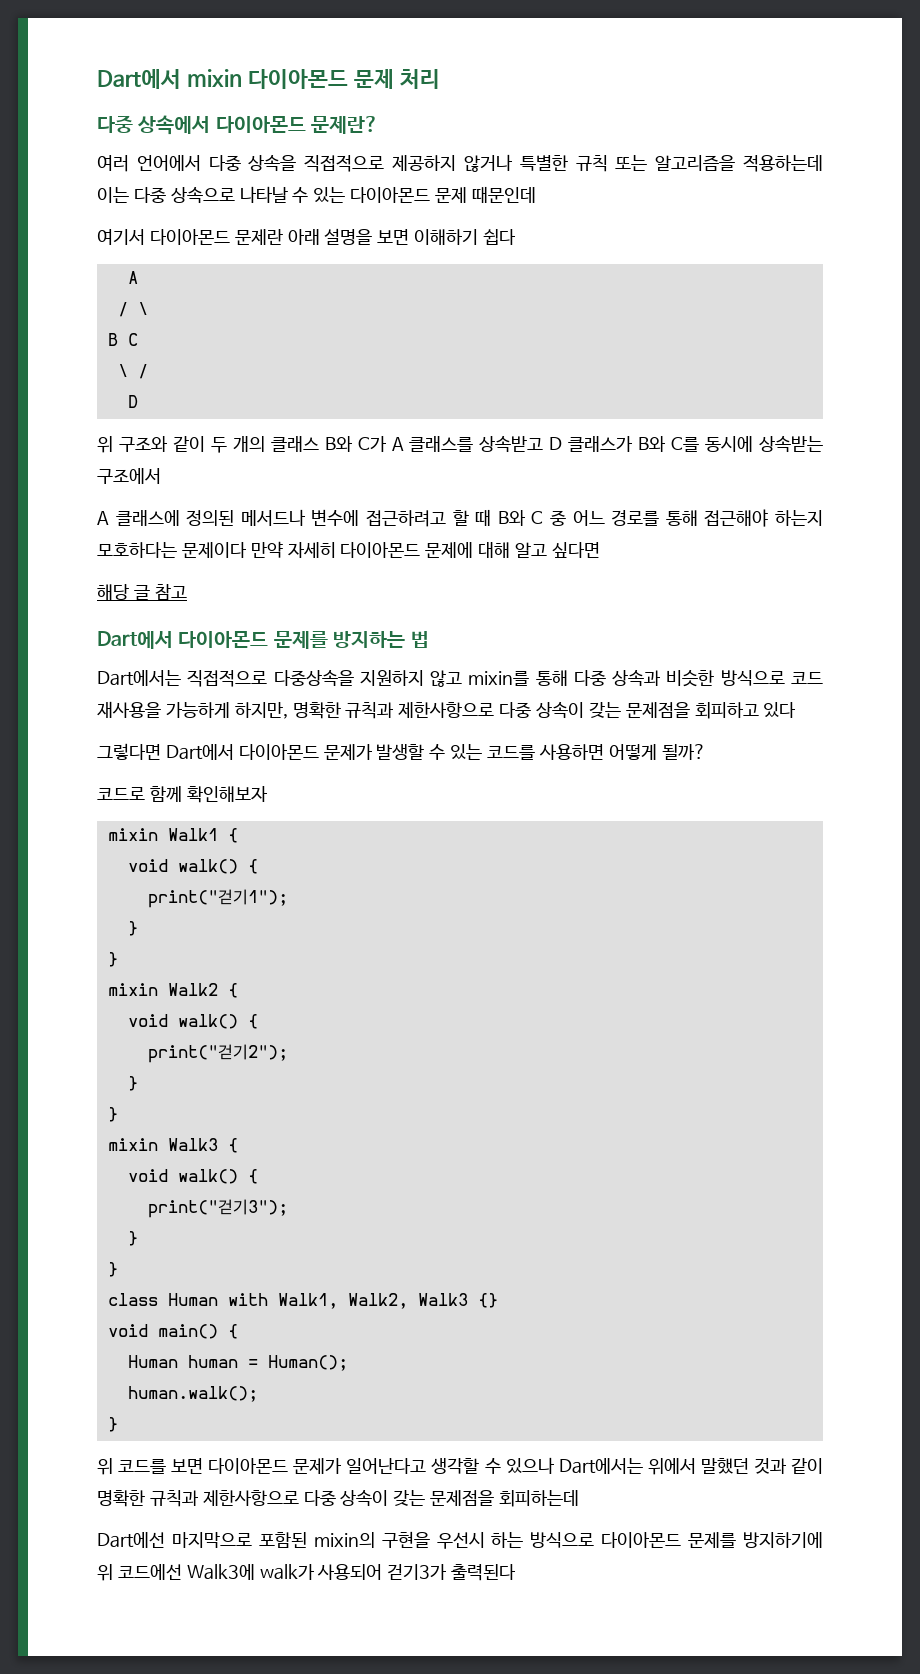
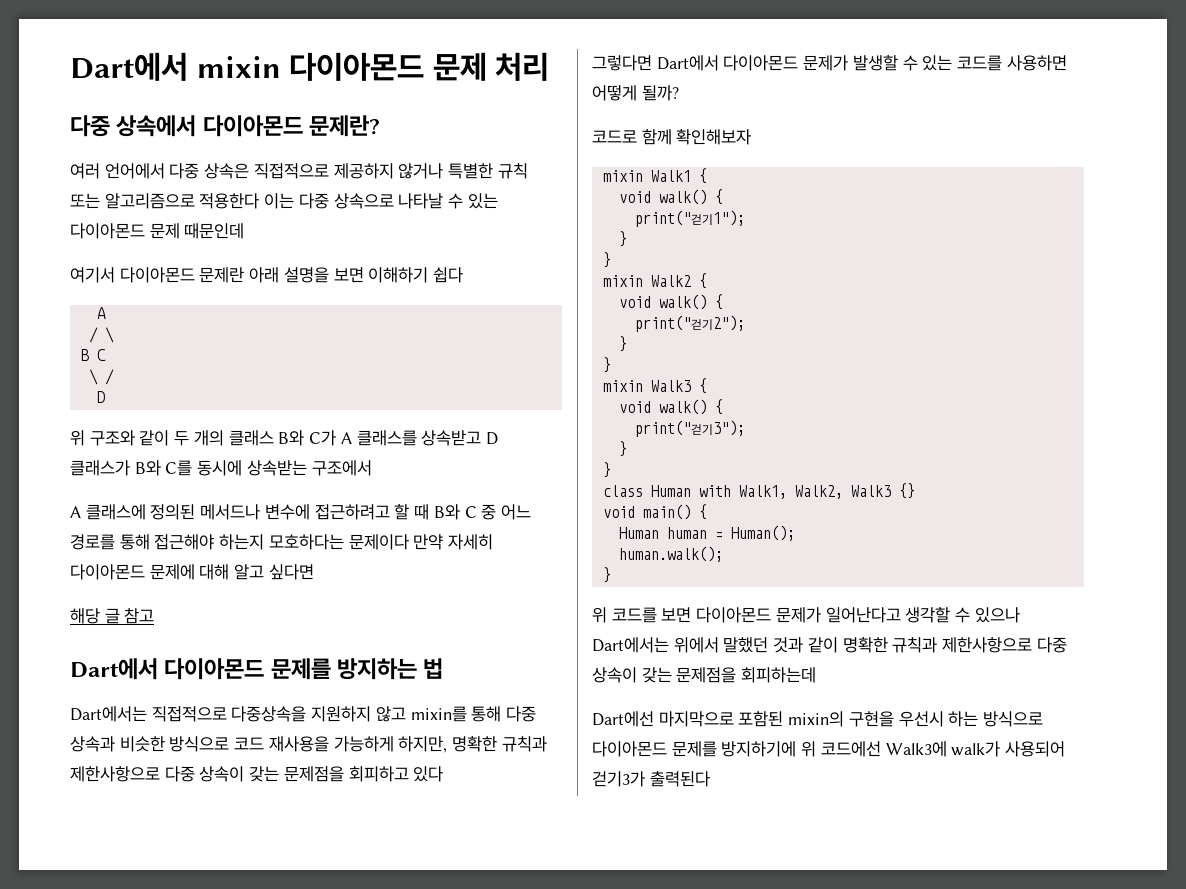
[248,155,297,172] 상속을 -> [204,163,250,179] 상속은
[655,155,824,172] 알고리즘을 적용하는데 -> [104,193,260,209] 알고리즘으로 적용한다

